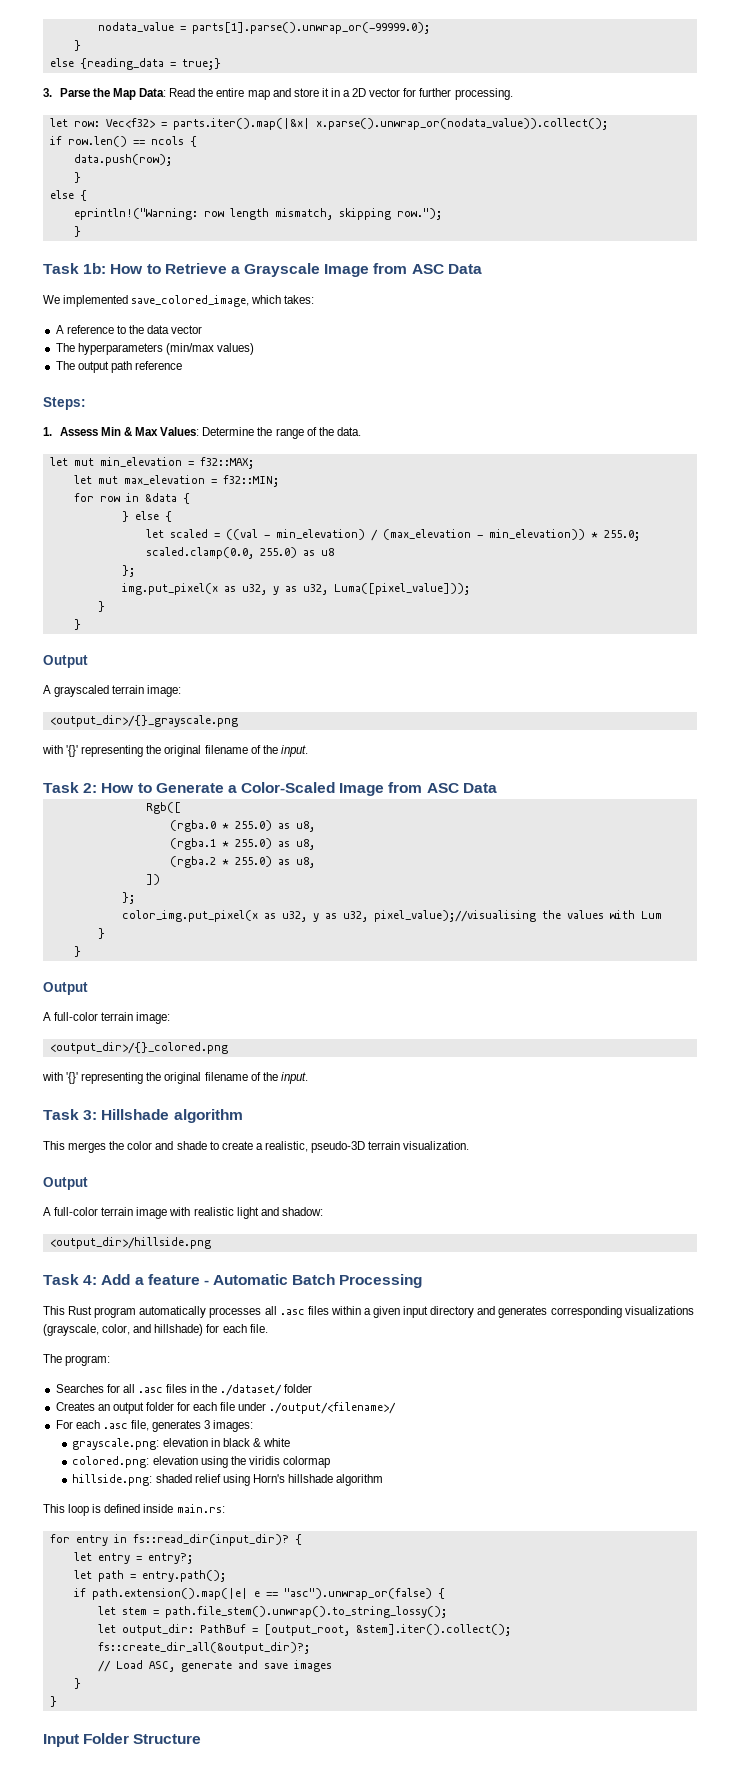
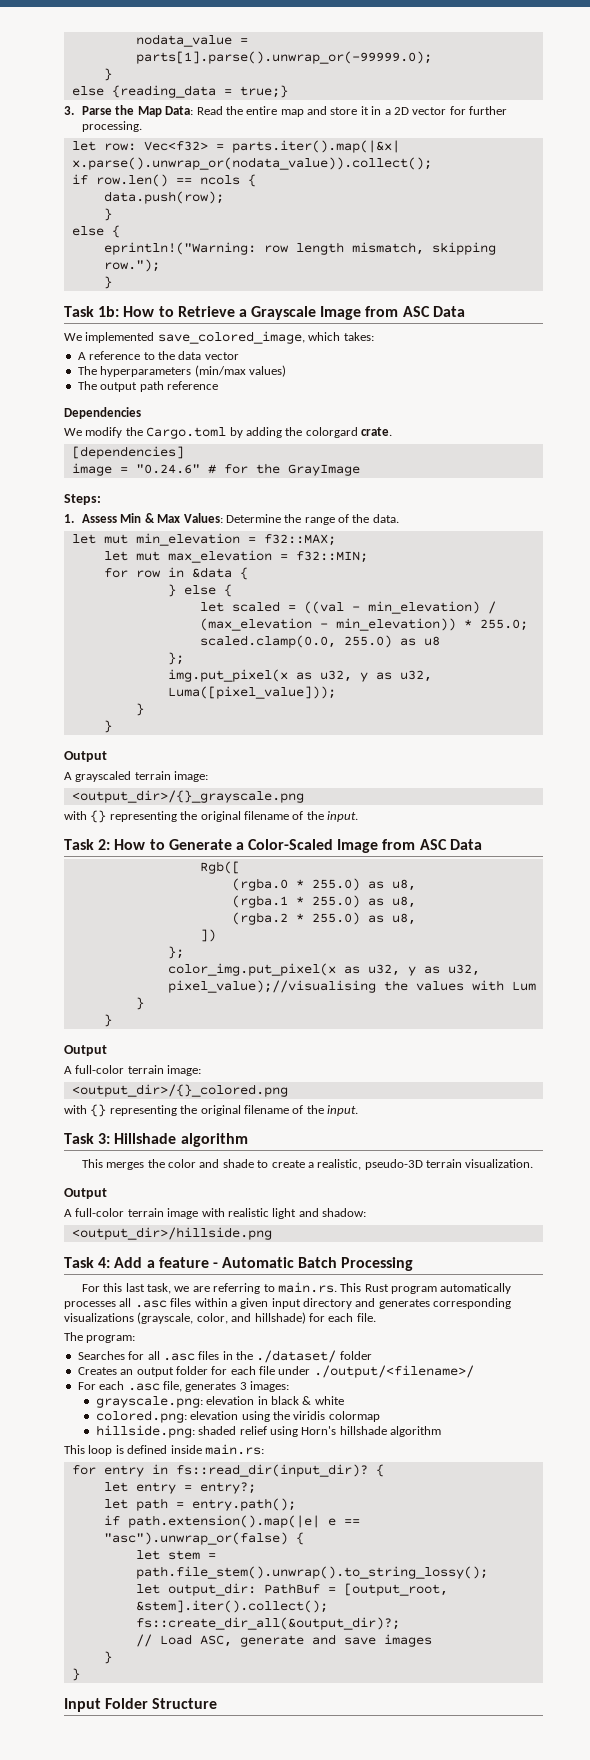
(182, 365) none -> [64,407,141,419] [64,427,392,439] [71,446,184,459] [71,463,360,476] // Dependencies // We modify the Cargo.toml by adding the colorgard crate. // [dependencies] // image = "0.24.6" # for the GrayImage
[66,745,79,757] '{}' -> [90,810,107,823] {}
[66,1072,79,1084] '{}' -> [90,1104,107,1117] {}
(423, 1281) none -> [81,1282,337,1294] For this last task, we are referring to main.rs.

